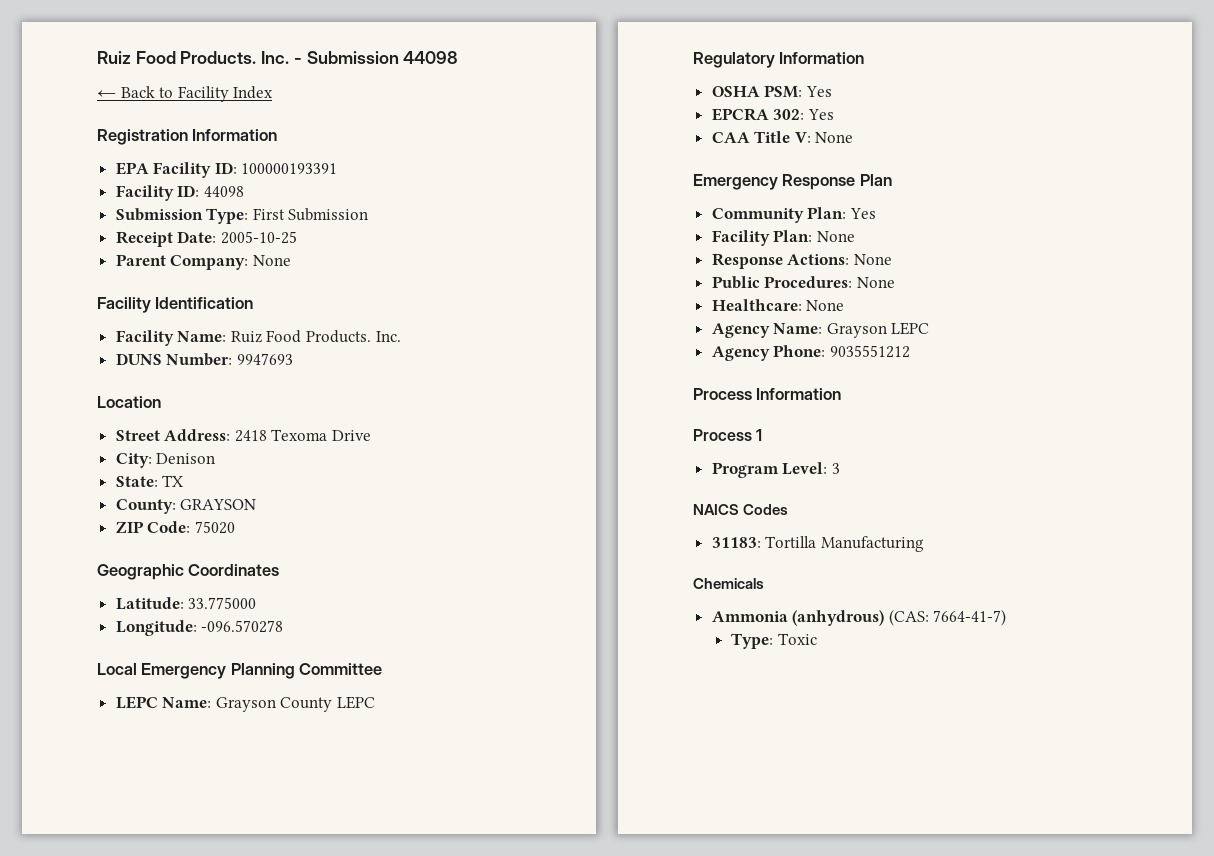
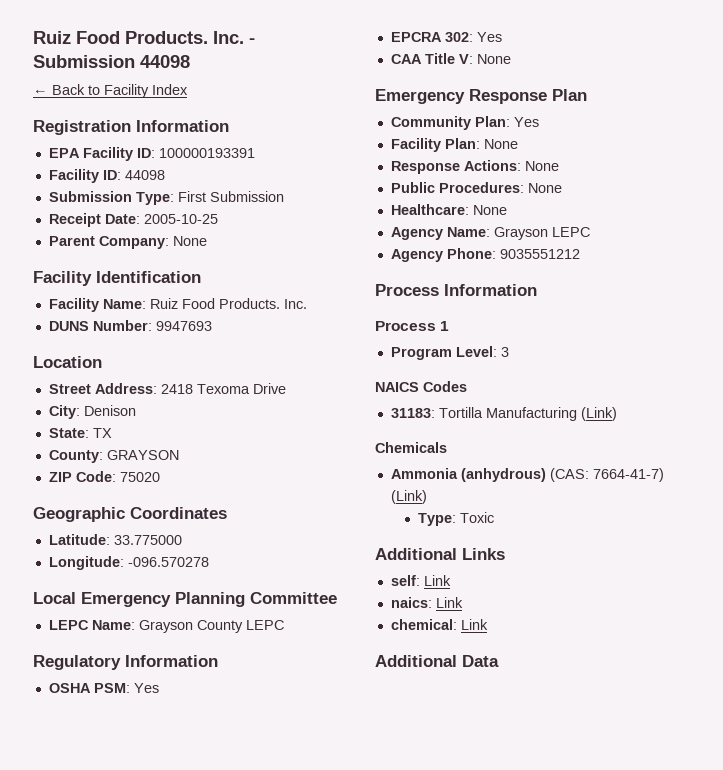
(924, 544) none -> [580,407,617,421] (Link)
(1007, 617) none -> [390,490,427,504] (Link)
(817, 639) none -> [375,548,505,560] [390,575,451,586] [390,597,463,608] [390,619,488,630] [375,655,499,667] // Additional Links // self: Link // naics: Link // chemical: Link // Additional Data

